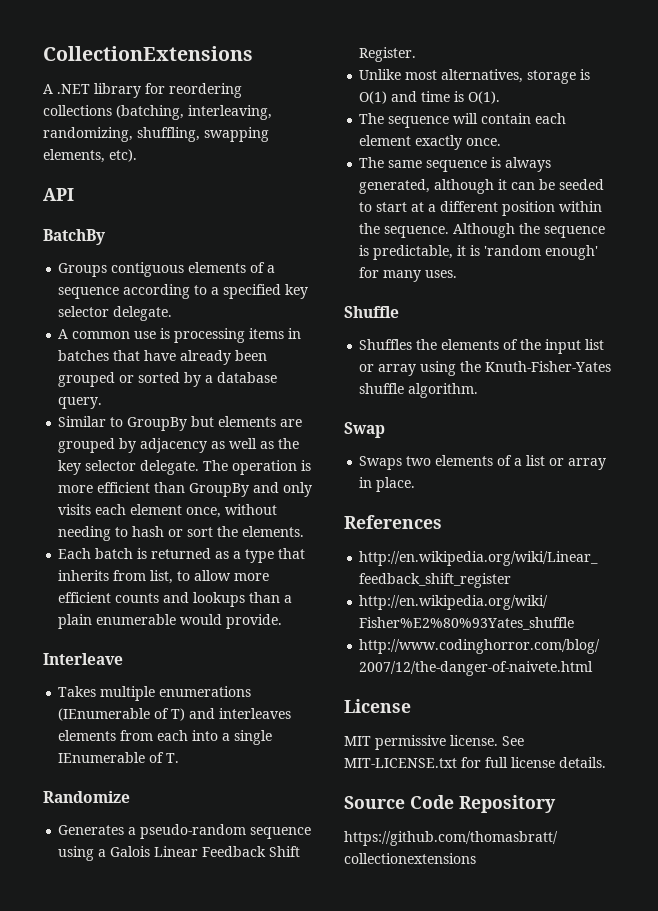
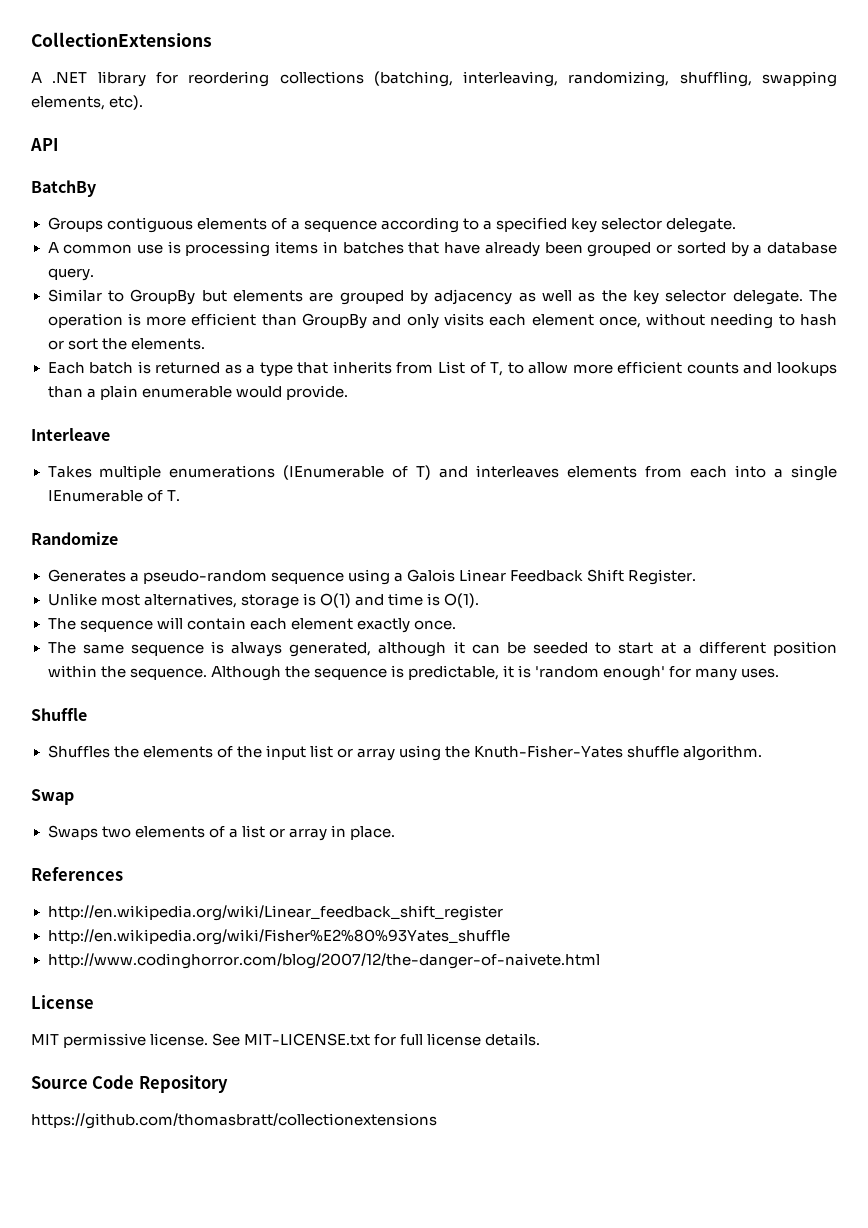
[150,570,174,584] list, -> [438,361,504,376] List of T,

